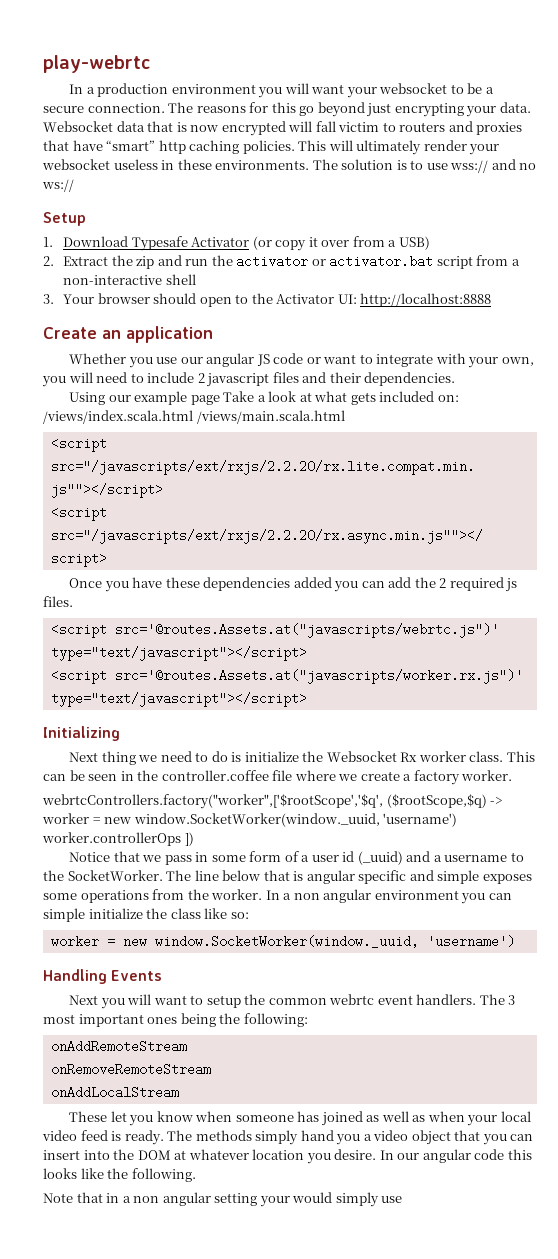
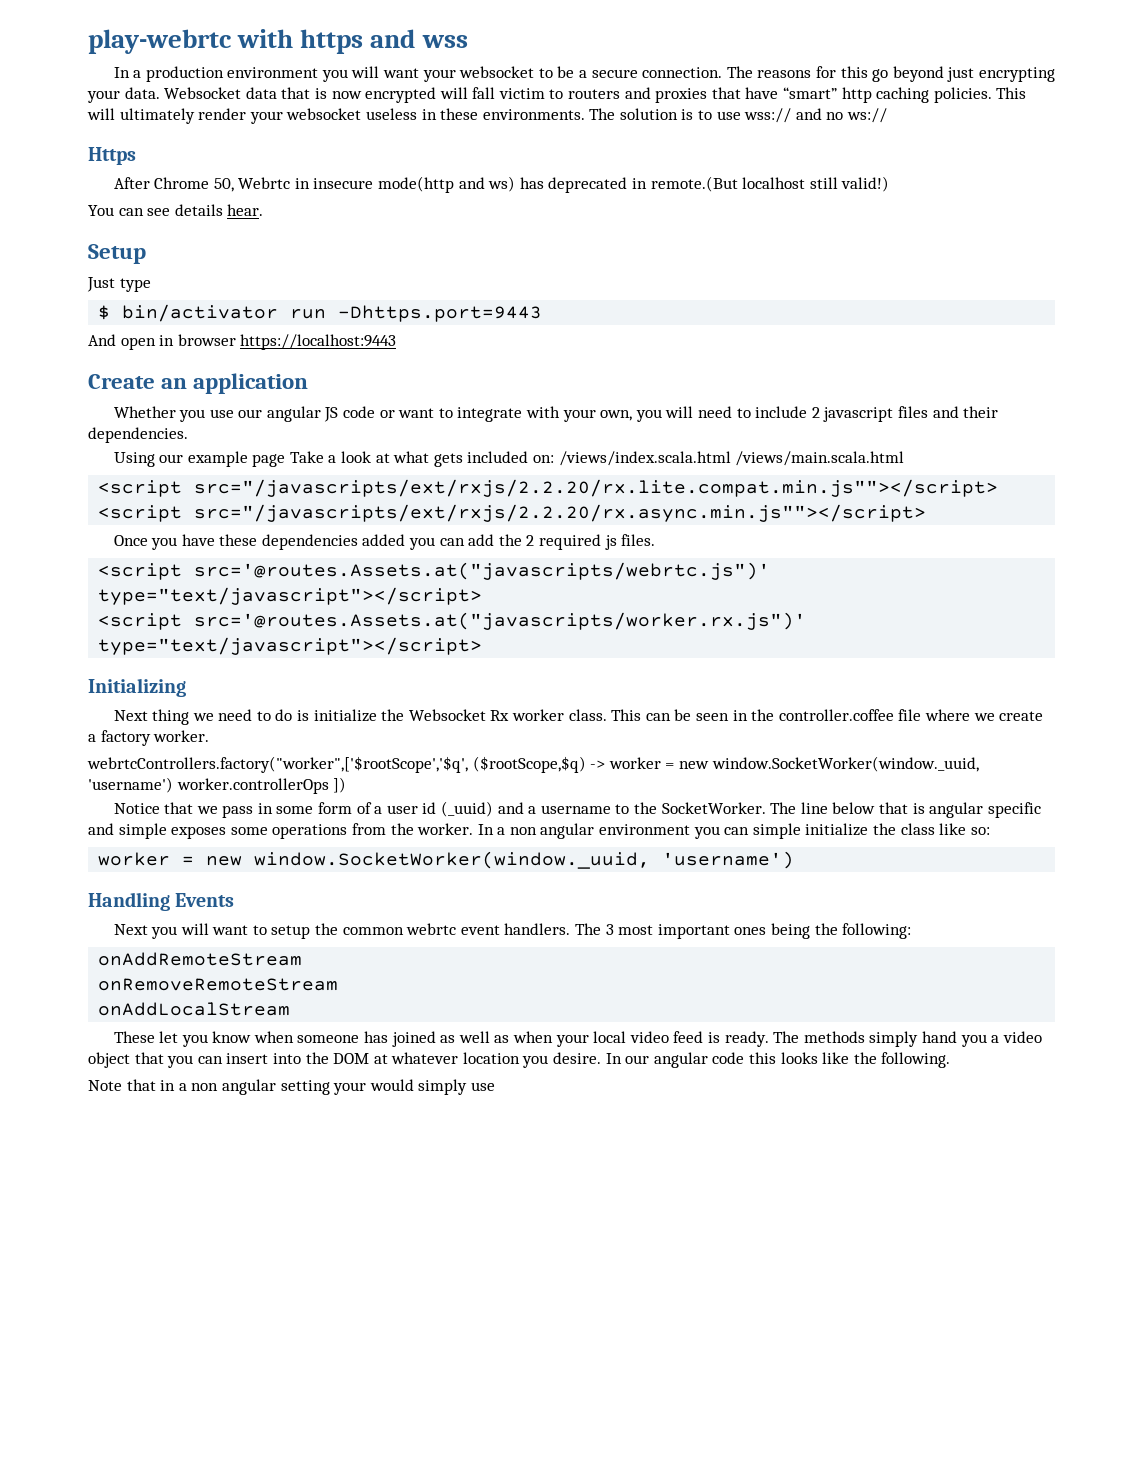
(150, 64) none -> [237,29,468,54] with https and wss
[43,212,86,226] [43,236,430,251] [43,255,520,269] [63,274,196,285] [43,293,492,307] Setup // 1. Download Typesafe Activator (or copy it over from a USB) // 2. Extract the zip and run the activator or activator.bat script from a non-interactive shell // 3. Your browser should open to the Activator UI: http://localhost:8888 -> [88,147,136,165] [113,176,890,193] [88,204,264,216] [88,244,146,264] [87,277,151,292] [98,304,543,322] [88,334,397,350] Https // After Chrome 50, Webrtc in insecure mode(http and ws) has deprecated in remote.(But localhost still valid!) // You can see details hear. // Setup // Just type // $ bin/activator run -Dhttps.port=9443 // And open in browser https://localhost:9443

